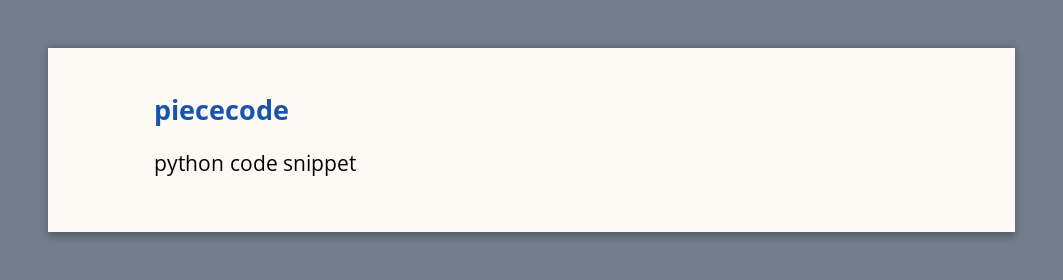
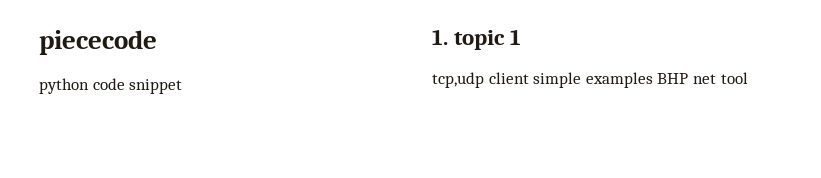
(357, 165) none -> [432,29,522,50] [432,72,748,88] // 1. topic 1 // tcp,udp client simple examples BHP net tool

